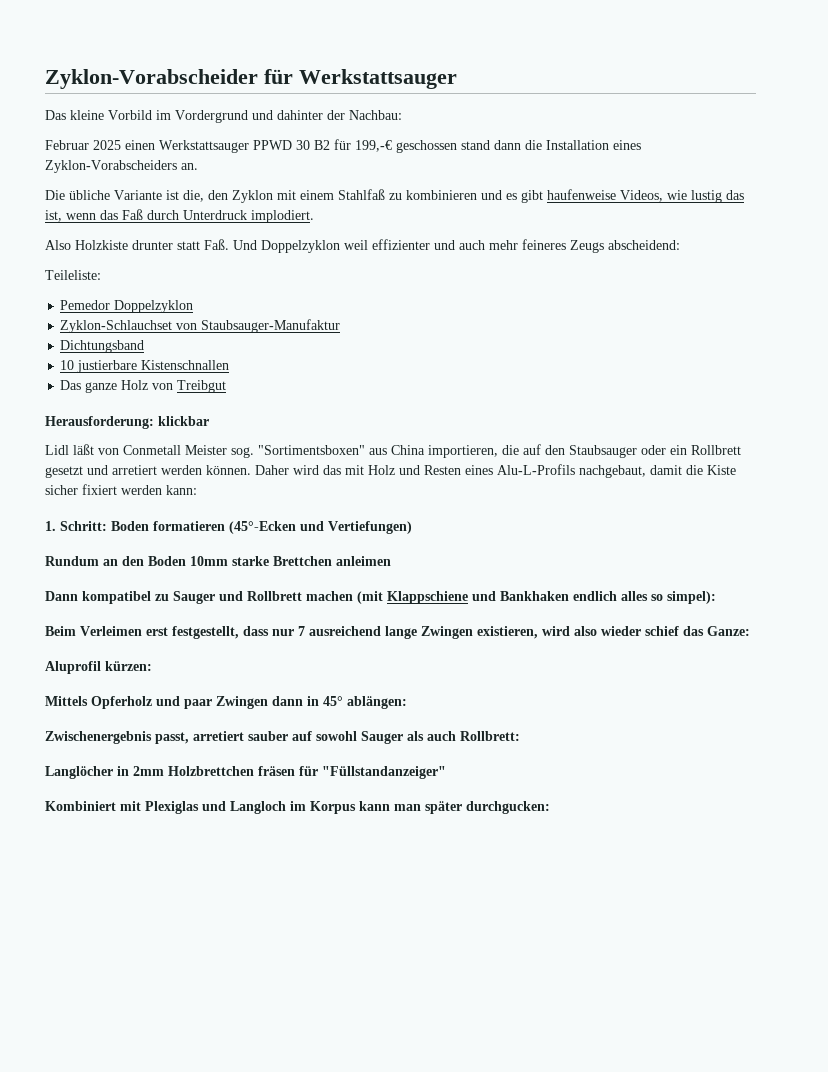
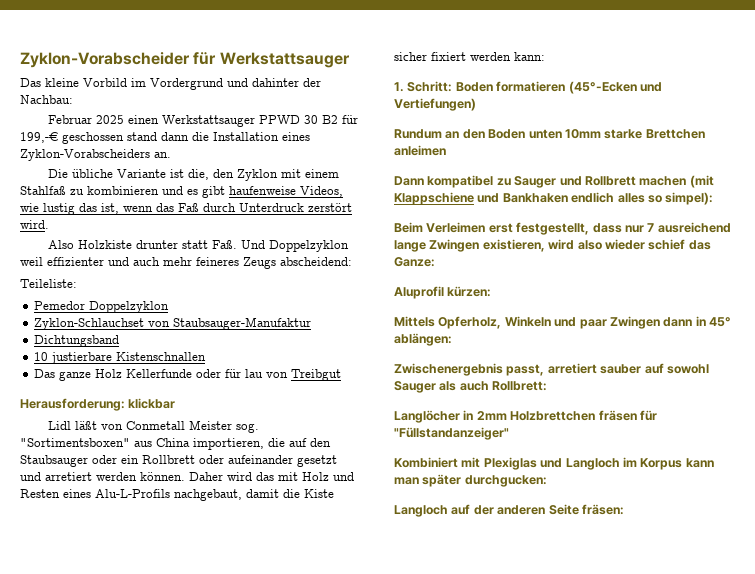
[251,210,314,223] implodiert. -> [308,203,352,212] [20,220,49,229] zerstört wird.
(149, 385) none -> [126,369,264,378] Kellerfunde oder für lau
(741, 450) none -> [199,455,293,464] oder aufeinander
(186, 561) none -> [528,129,562,139] unten
[91,696,152,709] Opferholz -> [438,316,551,329] Opferholz, Winkeln
(550, 807) none -> [394,504,624,517] // Langloch auf der anderen Seite fräsen:

